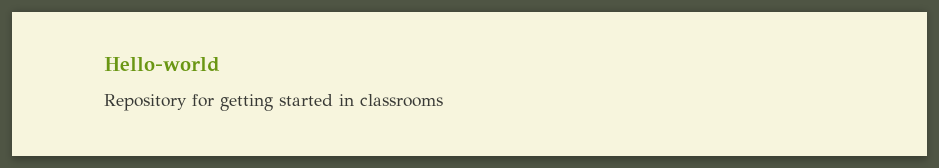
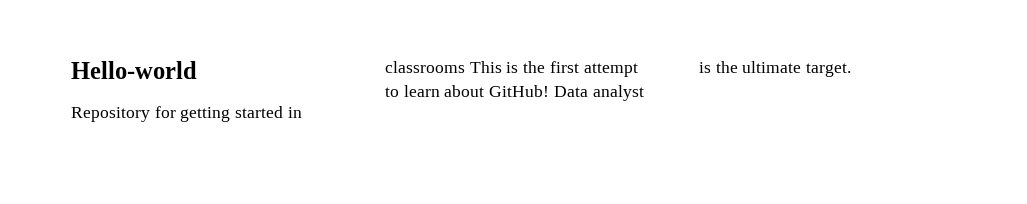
(443, 100) none -> [469,61,638,77] [385,85,644,101] [699,61,852,77] This is the first attempt to learn about GitHub! Data analyst is the ultimate target.

